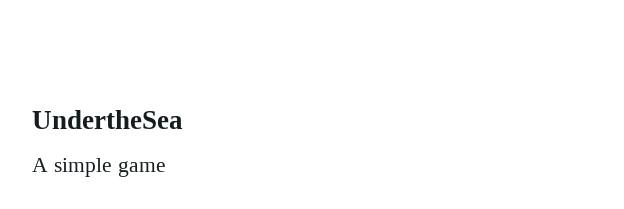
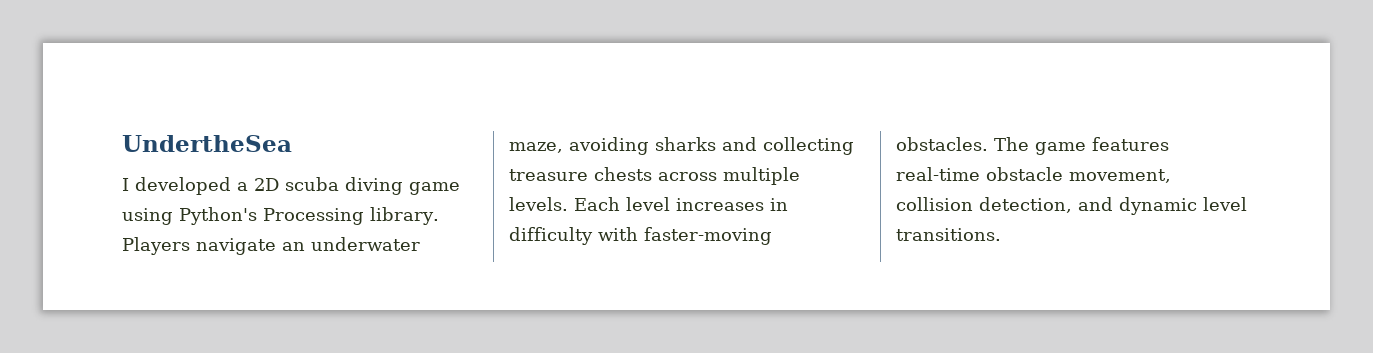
[32,158,166,177] A simple game -> [122,177,460,195] [122,207,439,225] [122,237,420,255] [509,137,854,155] [509,167,800,185] [509,197,788,211] [509,227,772,245] [896,137,1169,155] [896,167,1171,183] [896,197,1247,215] [896,228,1001,241] I developed a 2D scuba diving game using Python's Processing library. Players navigate an underwater maze, avoiding sharks and collecting treasure chests across multiple levels. Each level increases in difficulty with faster-moving obstacles. The game features real-time obstacle movement, collision detection, and dynamic level transitions.

